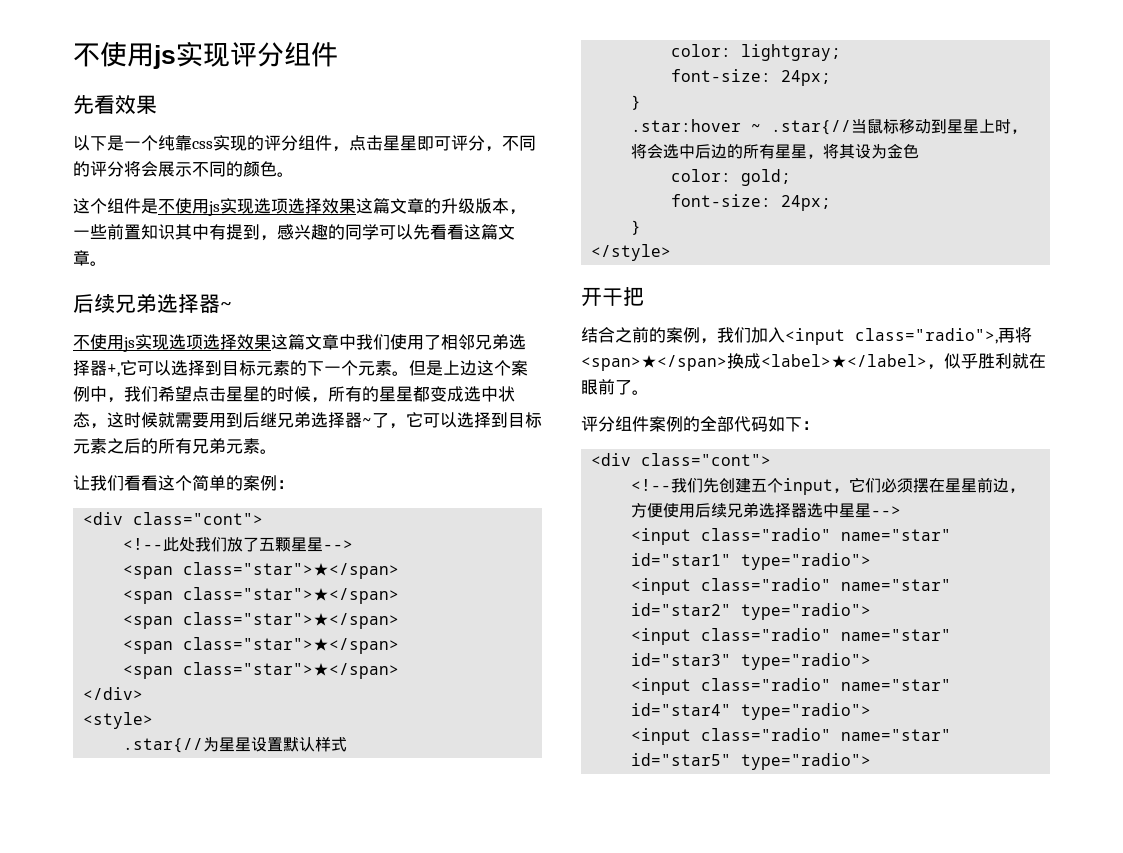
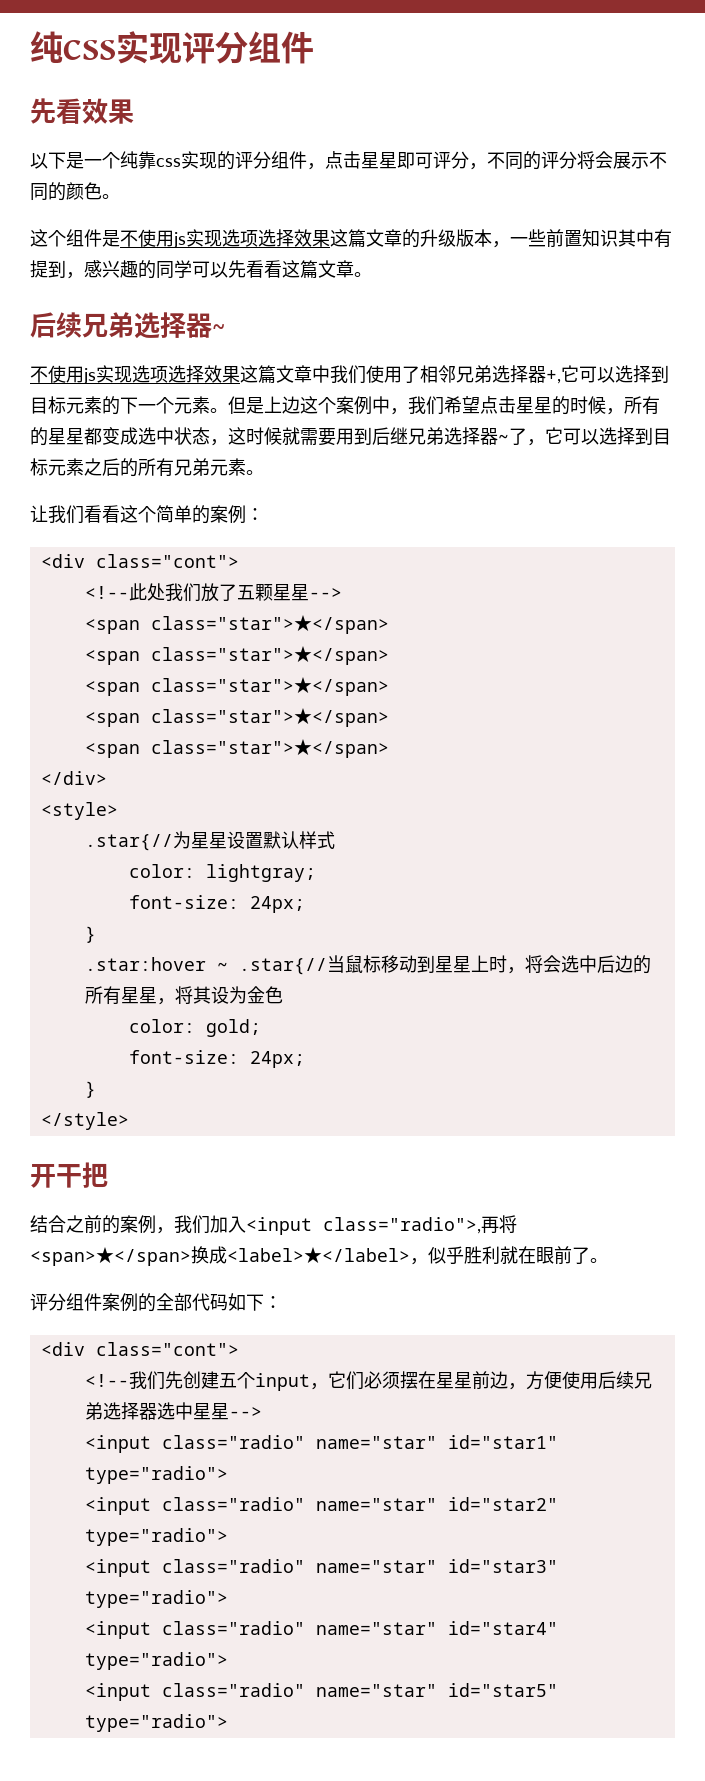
[73,42,176,69] 不使用js -> [30,31,116,63] 纯CSS

